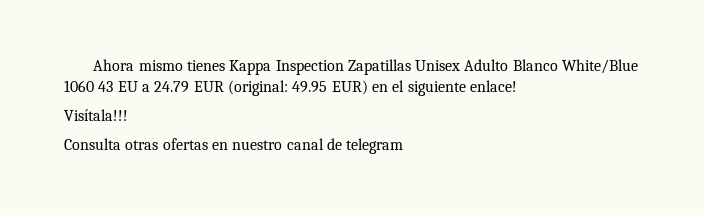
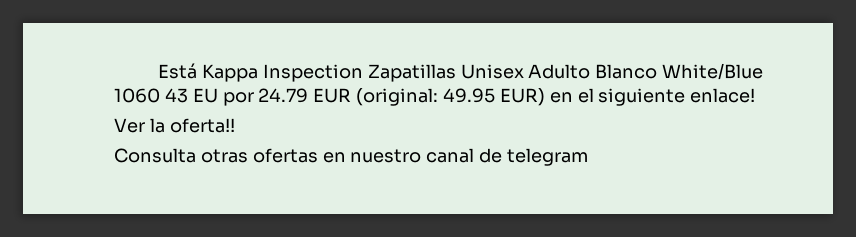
[93,59,225,71] Ahora mismo tienes -> [158,63,198,79] Está
[141,84,150,92] a -> [222,92,254,106] por
[64,109,128,121] Visítala!!! -> [114,118,235,133] Ver la oferta!!

